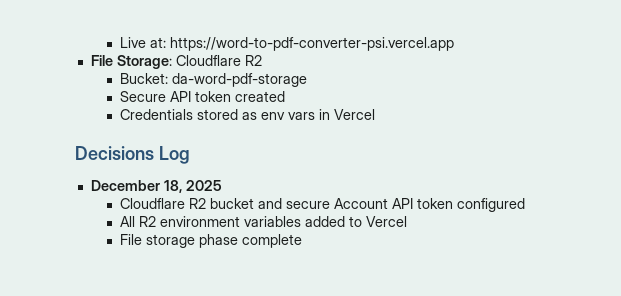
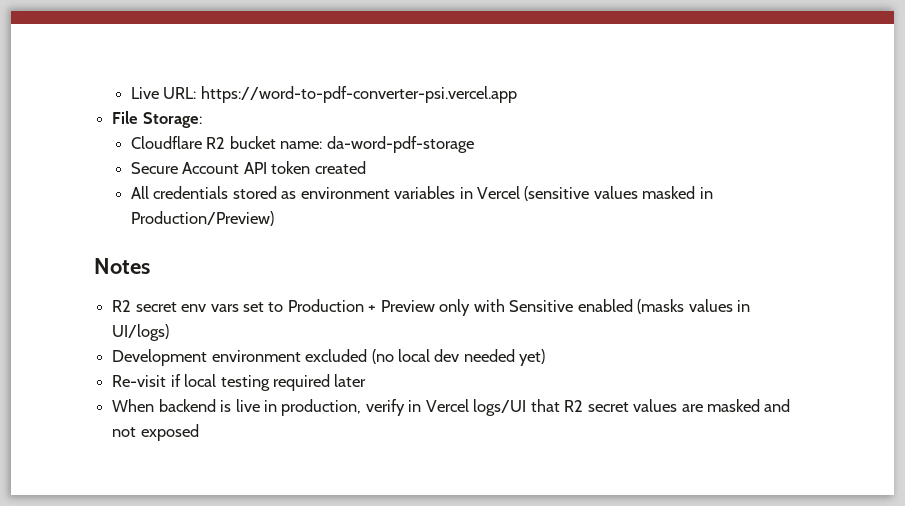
[149,37,166,48] at: -> [163,87,197,99] URL:
[175,55,262,66] [119,73,168,84] Cloudflare R2 // Bucket: -> [130,136,323,149] // Cloudflare R2 bucket name:
(166, 96) none -> [182,162,240,174] Account
[119,109,375,120] [75,146,190,164] [90,180,222,193] [119,198,525,212] [119,216,407,227] [119,234,302,248] Credentials stored as env vars in Vercel // Decisions Log // December 18, 2025 // Cloudflare R2 bucket and secure Account API token configured // All R2 environment variables added to Vercel // File storage phase complete -> [130,186,713,201] [130,211,274,226] [94,258,150,274] [112,299,750,316] [112,324,170,341] [112,349,546,366] [112,374,367,391] [112,399,791,416] [112,424,199,441] All credentials stored as environment variables in Vercel (sensitive values masked in Production/Preview) // Notes // R2 secret env vars set to Production + Preview only with Sensitive enabled (masks values in UI/logs) // Development environment excluded (no local dev needed yet) // Re-visit if local testing required later // When backend is live in production, verify in Vercel logs/UI that R2 secret values are masked and not exposed

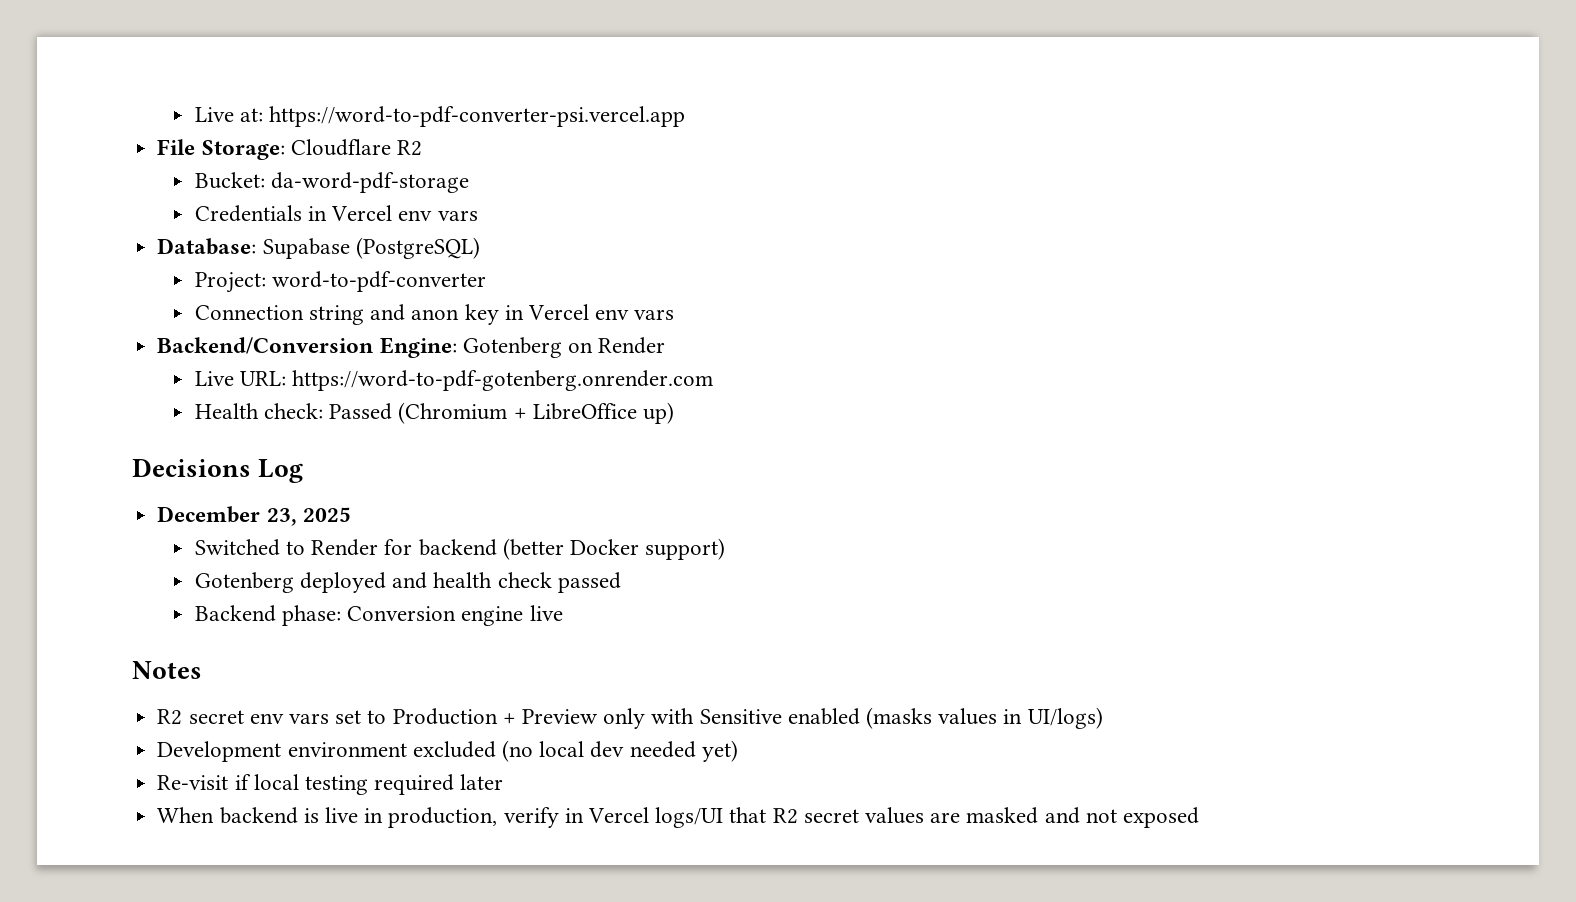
[130,87,197,99] Live URL: -> [194,107,263,122] Live at:
(202, 120) // -> (285, 150) none
[229,136,323,149] bucket name: -> [194,172,265,189] // Bucket:
[130,161,366,174] [130,186,713,201] [130,211,274,226] Secure Account API token created // All credentials stored as environment variables in Vercel (sensitive values masked in Production/Preview) -> [194,205,478,222] [157,237,480,259] [194,271,486,293] [194,304,675,325] [157,337,666,358] [194,370,714,391] [194,402,675,424] [132,458,304,483] [157,506,351,526] [194,538,726,560] [194,572,621,593] [194,605,563,626] Credentials in Vercel env vars // Database: Supabase (PostgreSQL) // Project: word-to-pdf-converter // Connection string and anon key in Vercel env vars // Backend/Conversion Engine: Gotenberg on Render // Live URL: https://word-to-pdf-gotenberg.onrender.com // Health check: Passed (Chromium + LibreOffice up) // Decisions Log // December 23, 2025 // Switched to Render for backend (better Docker support) // Gotenberg deployed and health check passed // Backend phase: Conversion engine live

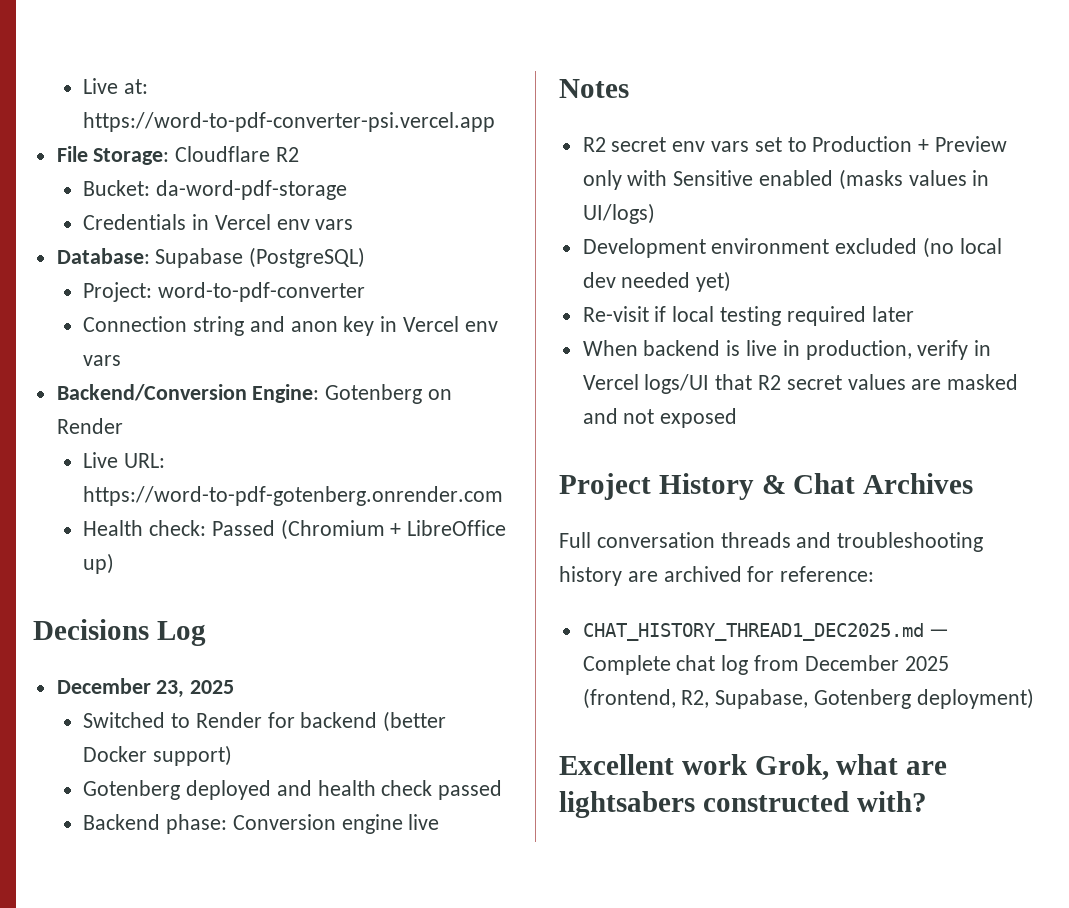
(1200, 817) none -> [559,473,974,500] [559,532,984,552] [559,566,875,586] [582,623,950,641] [582,655,949,675] [582,688,1034,709] [559,754,948,780] [559,791,927,818] // Project History & Chat Archives // Full conversation threads and troubleshooting history are archived for reference: // CHAT_HISTORY_THREAD1_DEC2025.md — Complete chat log from December 2025 (frontend, R2, Supabase, Gotenberg deployment) // Excellent work Grok, what are lightsabers constructed with?

